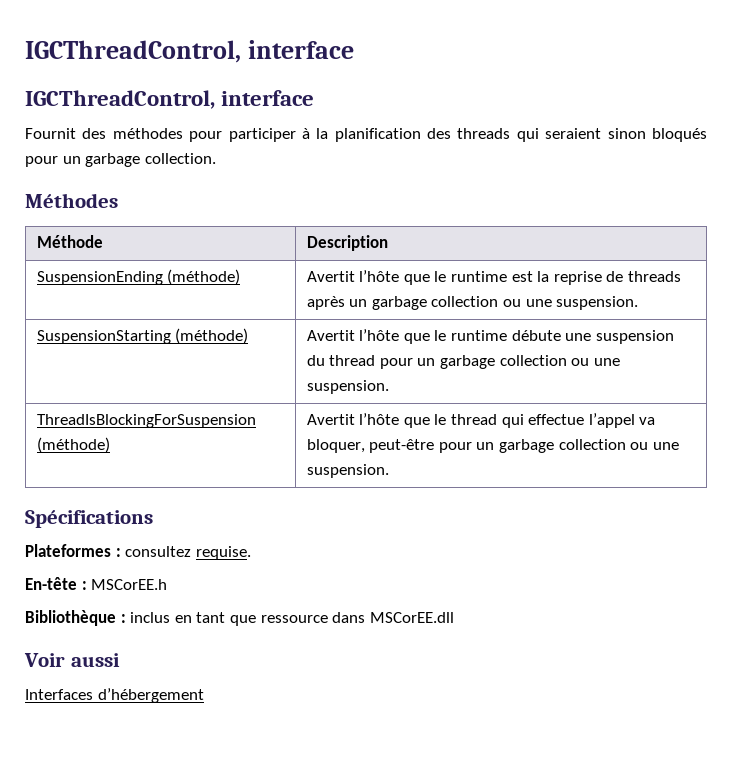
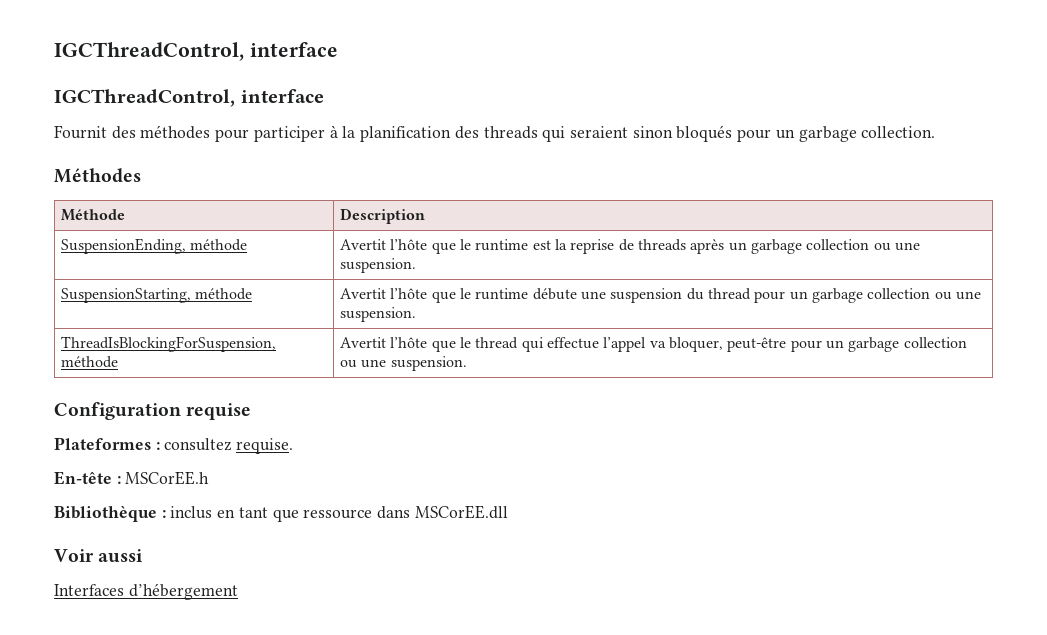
[36,269,241,285] SuspensionEnding (méthode) -> [61,238,248,254] SuspensionEnding, méthode
[36,328,249,344] SuspensionStarting (méthode) -> [61,288,253,303] SuspensionStarting, méthode
[36,414,256,428] [36,437,110,453] ThreadIsBlockingForSuspension (méthode) -> [61,336,277,352] [61,356,119,368] ThreadIsBlockingForSuspension, méthode
[25,510,153,528] Spécifications -> [54,402,252,420] Configuration requise

